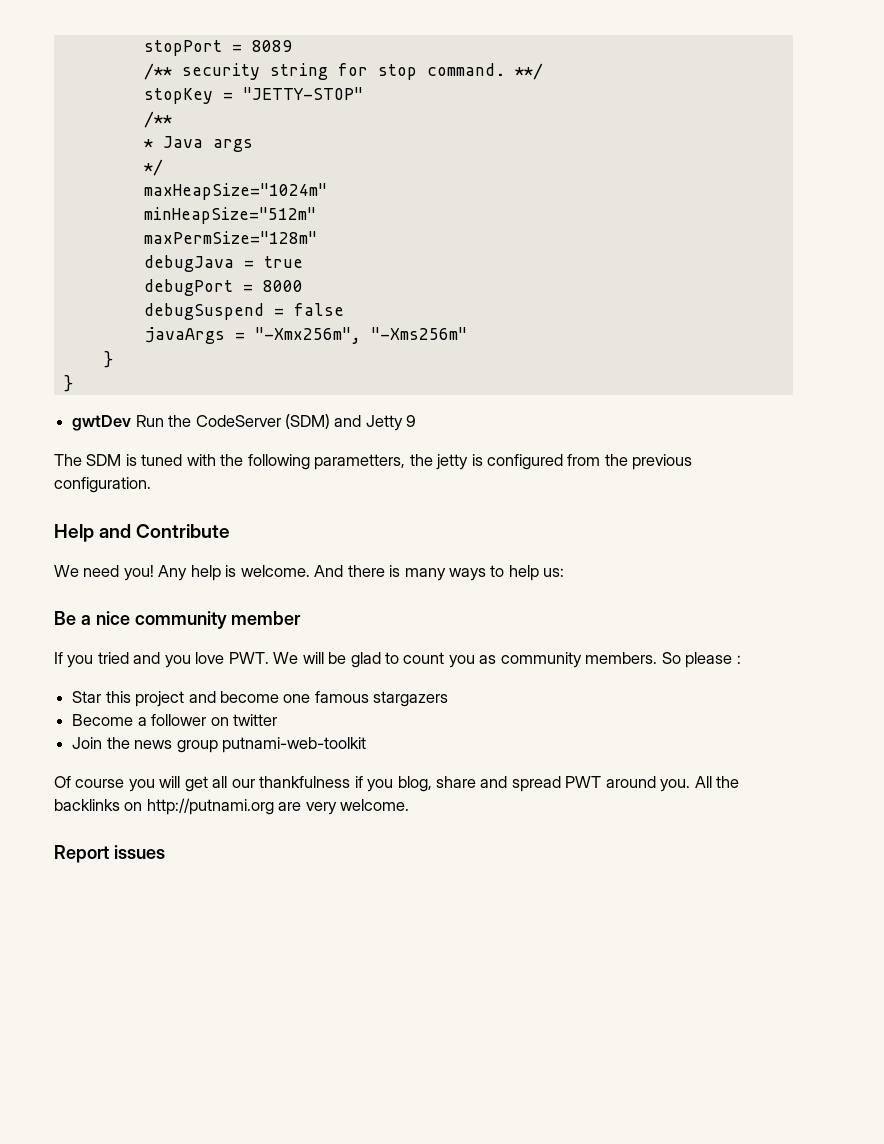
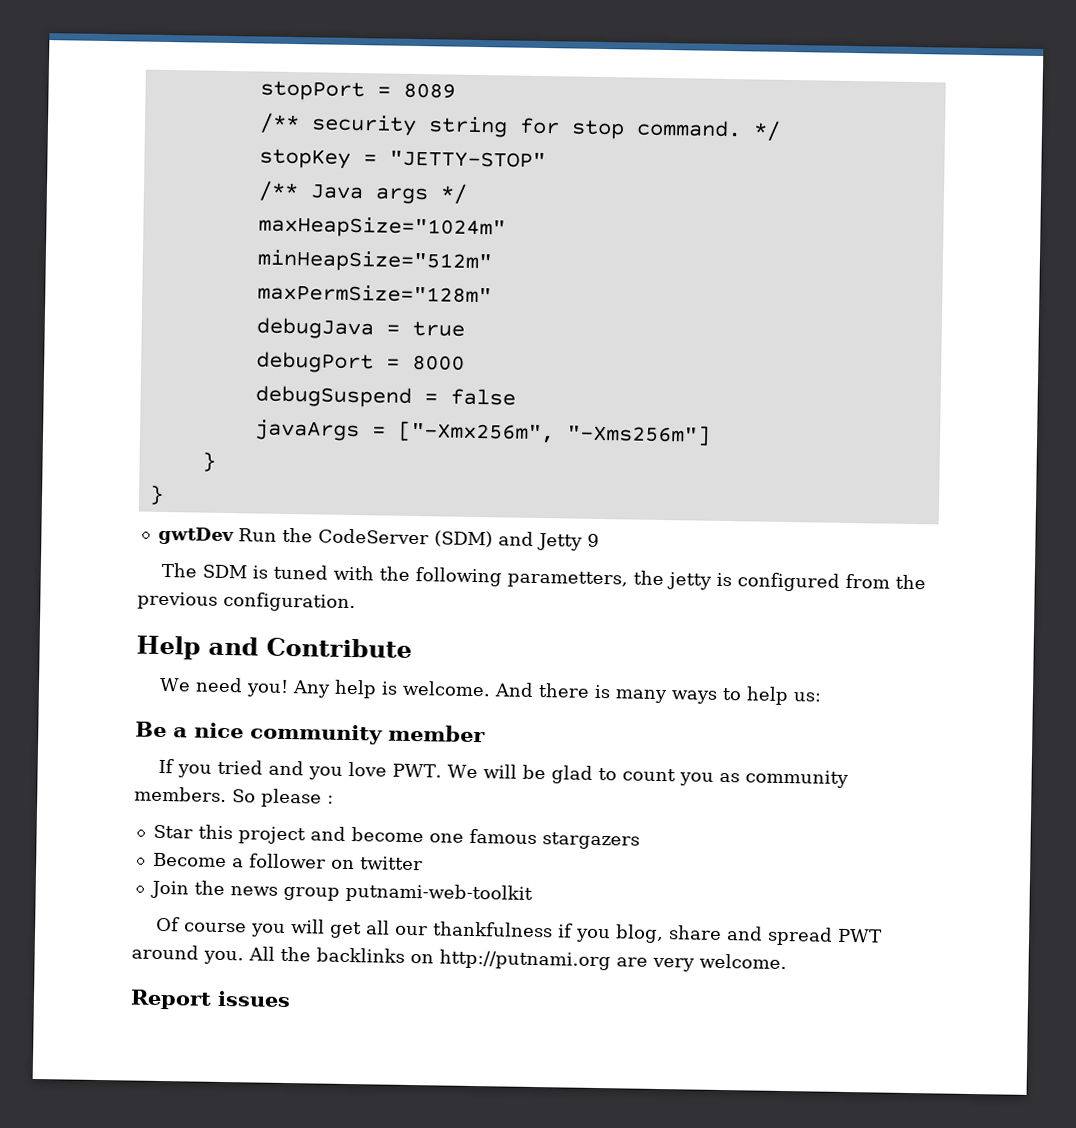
[514,63,543,80] **/ -> [752,120,781,141] */
[143,139,153,148] // * -> (299, 191) none
(253, 145) // -> (429, 196) none
[254,327,467,344] "-Xmx256m", "-Xms256m" -> [396,420,711,446] ["-Xmx256m", "-Xms256m"]

